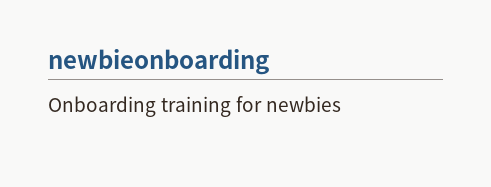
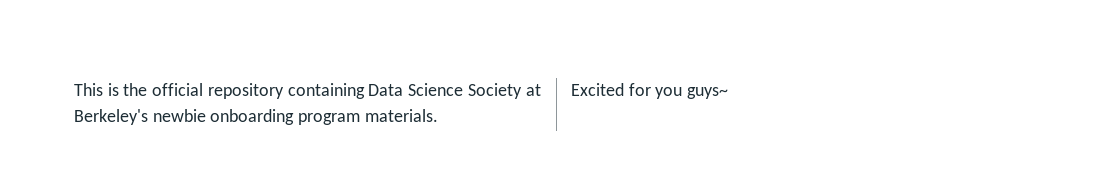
[48,49,269,75] [48,96,342,117] newbieonboarding // Onboarding training for newbies -> [74,83,541,99] [74,109,438,125] [571,83,729,99] This is the official repository containing Data Science Society at Berkeley's newbie onboarding program materials. // Excited for you guys~

